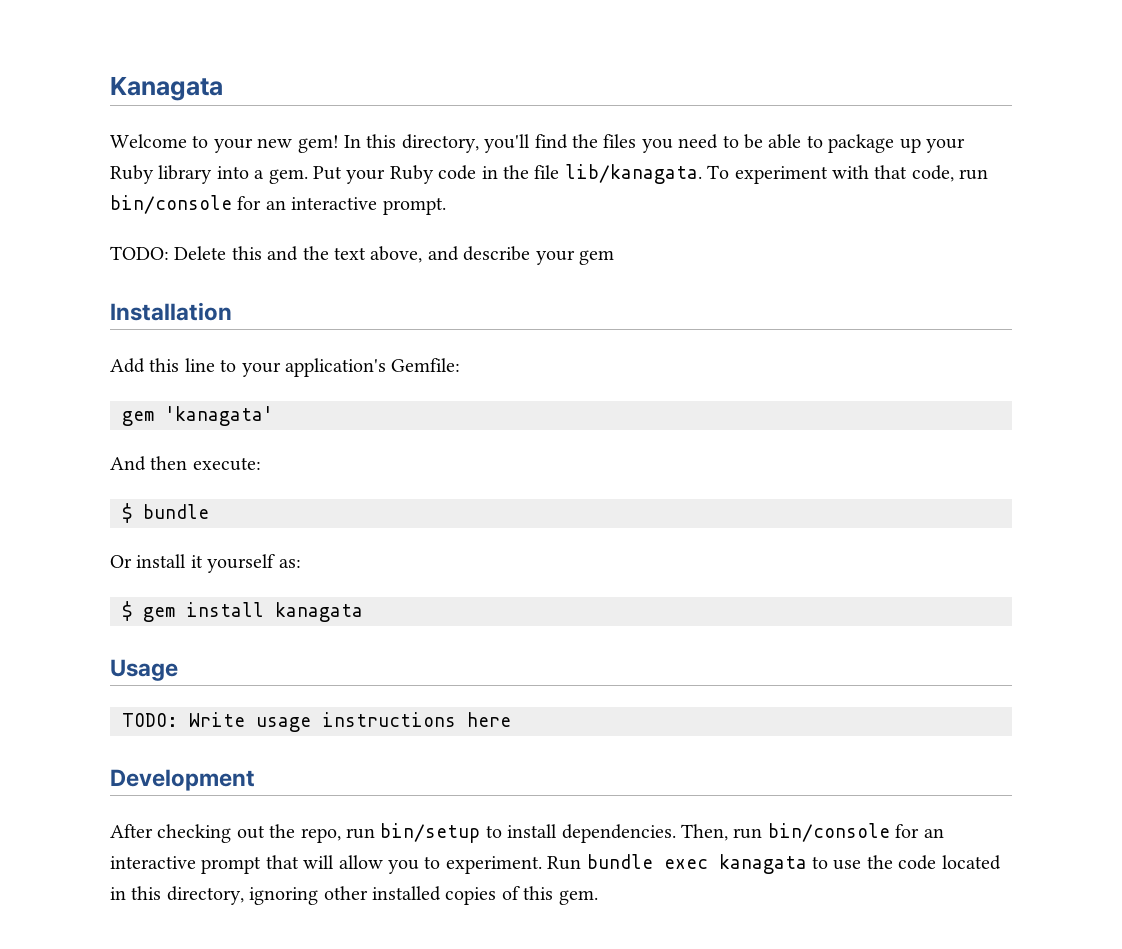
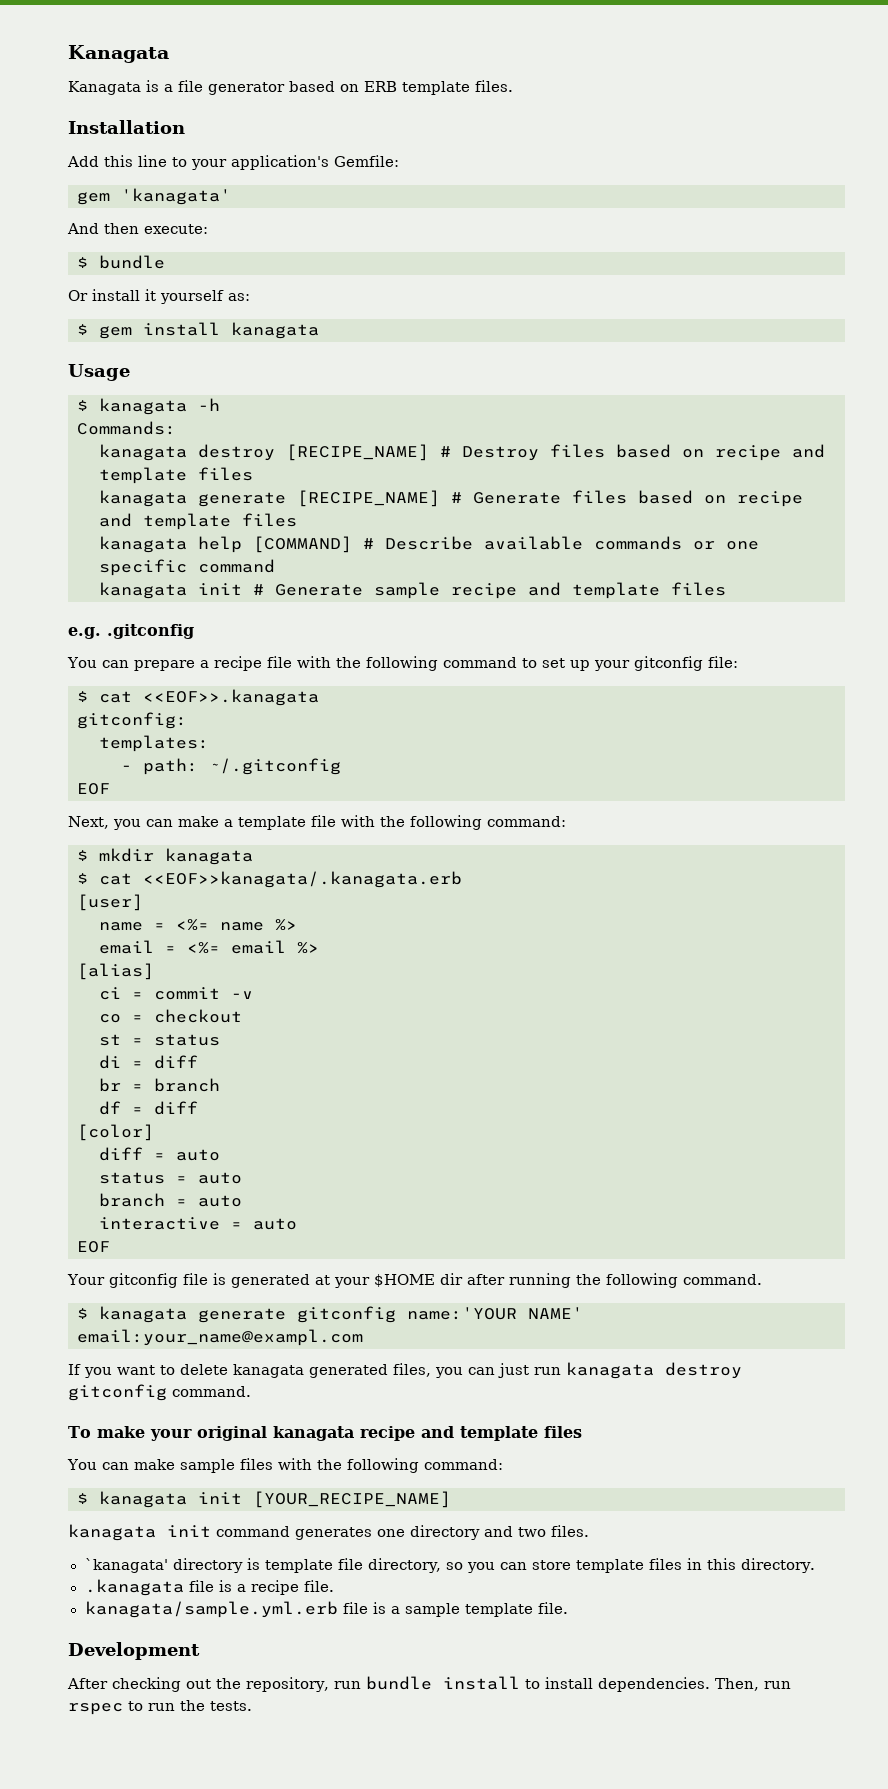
[110,134,965,153] [110,164,989,184] [110,195,446,215] [110,246,614,265] Welcome to your new gem! In this directory, you'll find the files you need to be able to package up your Ruby library into a gem. Put your Ruby code in the file lib/kanagata. To experiment with that code, run bin/console for an interactive prompt. // TODO: Delete this and the text above, and describe your gem -> [68,80,513,95] Kanagata is a file generator based on ERB template files.
[122,712,511,732] TODO: Write usage instructions here -> [77,398,220,415] [77,421,176,435] [99,444,825,461] [99,467,253,484] [99,490,803,507] [99,513,297,530] [99,536,759,553] [99,559,275,576] [99,582,726,599] [68,624,194,639] [67,656,738,671] [77,689,319,706] [77,712,187,729] [99,735,209,752] [121,758,341,775] [77,783,110,795] [68,815,566,830] [77,848,253,865] [77,871,462,888] [77,894,143,911] [99,919,297,931] [99,940,319,954] [77,963,154,980] [99,987,253,1000] [99,1009,242,1023] [99,1034,220,1046] [99,1055,198,1069] [99,1078,220,1092] [99,1101,198,1115] [77,1124,154,1141] [99,1147,220,1161] [99,1172,242,1184] [99,1193,242,1207] [99,1217,297,1230] [77,1241,110,1253] [67,1273,762,1288] [77,1306,583,1323] [77,1329,363,1346] [68,1362,742,1379] [68,1384,251,1401] [68,1426,582,1441] [67,1458,503,1473] [77,1491,451,1508] [68,1524,589,1541] [84,1558,816,1573] [84,1579,334,1596] [84,1601,568,1618] $ kanagata -h // Commands: // kanagata destroy [RECIPE_NAME] # Destroy files based on recipe and template files // kanagata generate [RECIPE_NAME] # Generate files based on recipe and template files // kanagata help [COMMAND] # Describe available commands or one specific command // kanagata init # Generate sample recipe and template files // e.g. .gitconfig // You can prepare a recipe file with the following command to set up your gitconfig file: // $ cat <<EOF>>.kanagata // gitconfig: // templates: // - path: ~/.gitconfig // EOF // Next, you can make a template file with the following command: // $ mkdir kanagata // $ cat <<EOF>>kanagata/.kanagata.erb // [user] // name = <%= name %> // email = <%= email %> // [alias] // ci = commit -v // co = checkout // st = status // di = diff // br = branch // df = diff // [color] // diff = auto // status = auto // branch = auto // interactive = auto // EOF // Your gitconfig file is generated at your $HOME dir after running the following command. // $ kanagata generate gitconfig name:'YOUR NAME' email:your_name@exampl.com // If you want to delete kanagata generated files, you can just run kanagata destroy gitconfig command. // To make your original kanagata recipe and template files // You can make sample files with the following command: // $ kanagata init [YOUR_RECIPE_NAME] // kanagata init command generates one directory and two files. // `kanagata' directory is template file directory, so you can store template files in this directory. // .kanagata file is a recipe file. // kanagata/sample.yml.erb file is a sample template file.
[300,823,481,843] repo, run bin/setup -> [246,1676,520,1692] repository, run bundle install
[767,823,944,842] [110,854,1001,874] [110,886,598,905] bin/console for an interactive prompt that will allow you to experiment. Run bundle exec kanagata to use the code located in this directory, ignoring other installed copies of this gem. -> [68,1700,252,1715] rspec to run the tests.

